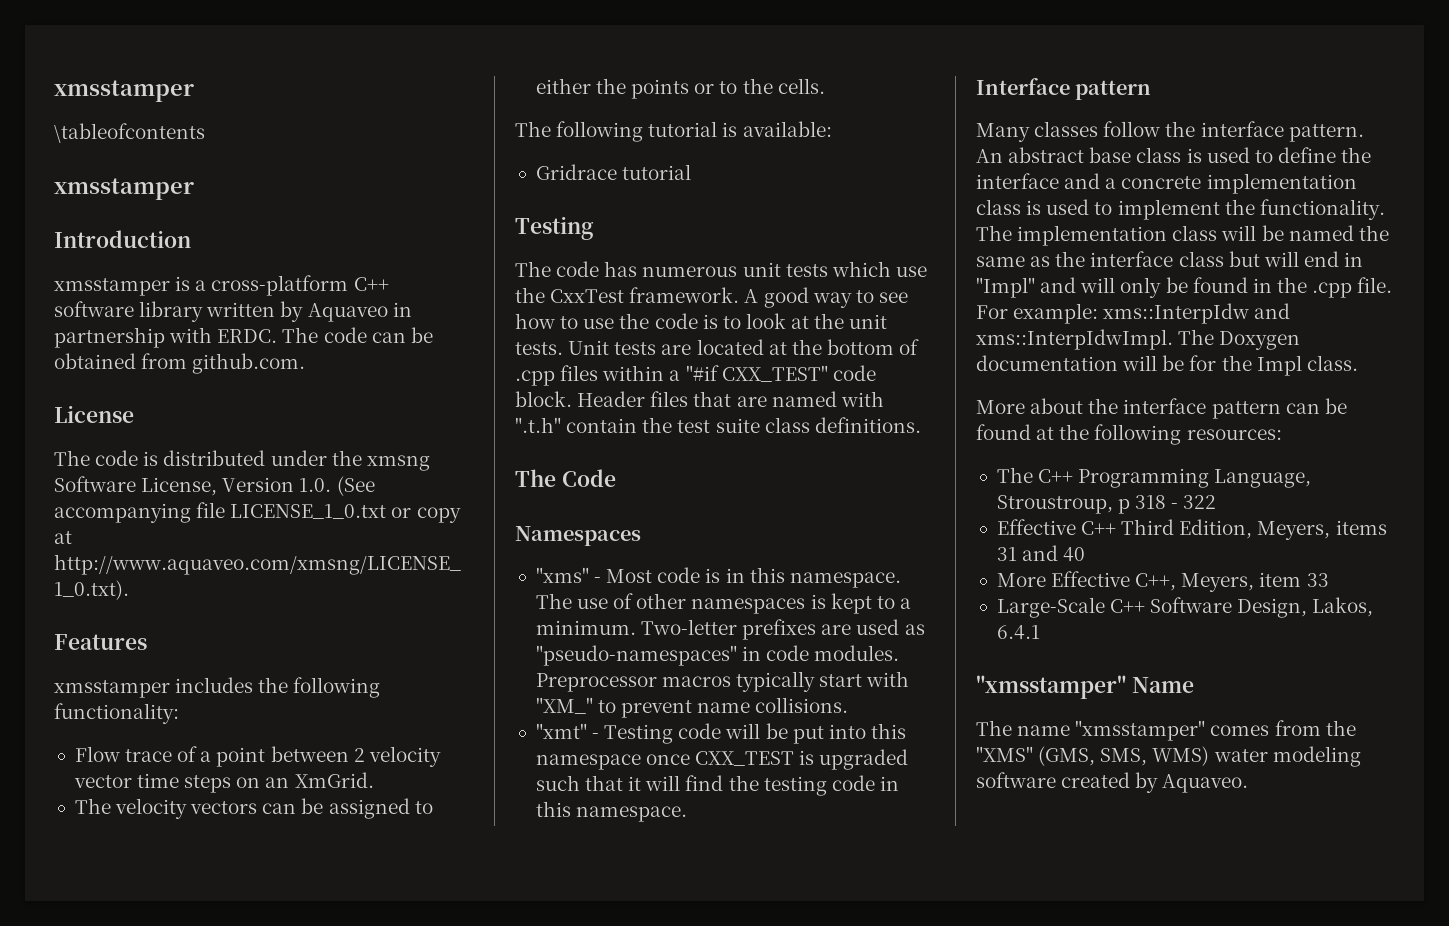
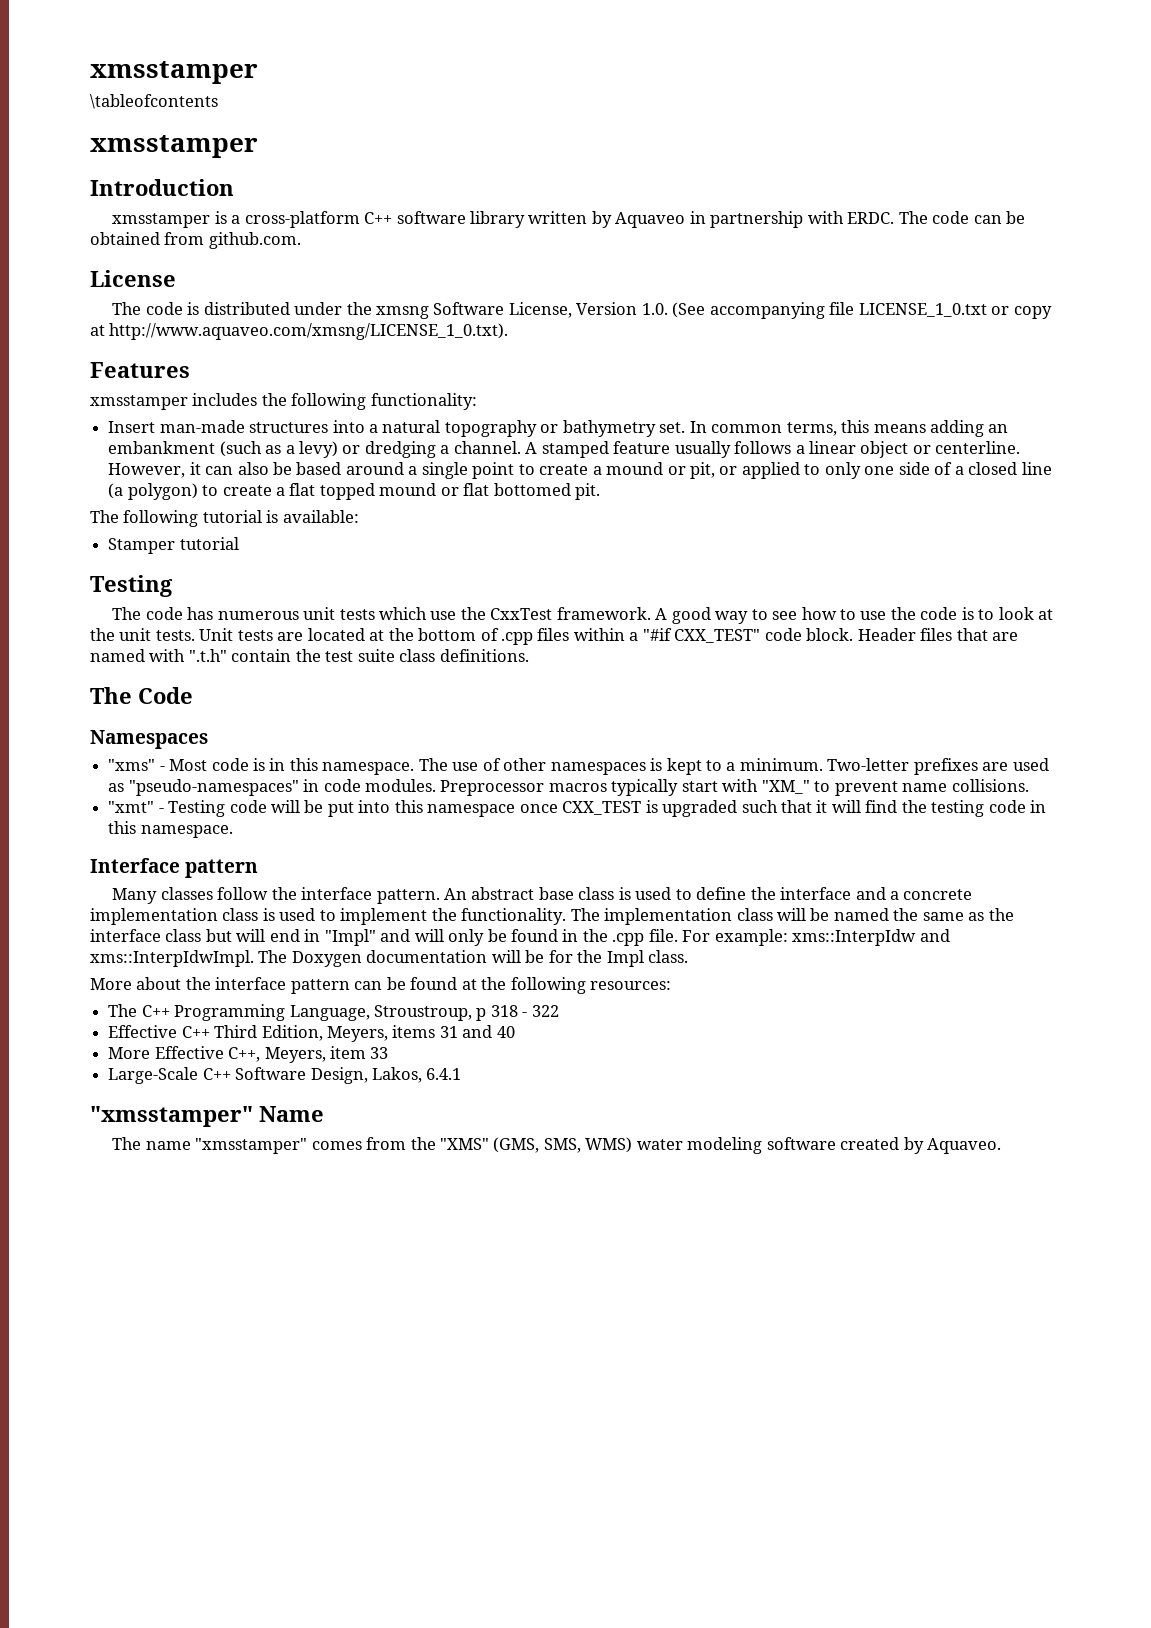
[74,746,441,767] [73,772,374,793] [74,798,433,819] [535,78,825,99] Flow trace of a point between 2 velocity vector time steps on an XmGrid. // The velocity vectors can be assigned to either the points or to the cells. -> [108,420,1009,437] [108,441,1021,458] [108,462,1052,479] [108,483,601,500] Insert man-made structures into a natural topography or bathymetry set. In common terms, this means adding an embankment (such as a levy) or dredging a channel. A stamped feature usually follows a linear object or centerline. However, it can also be based around a single point to create a mound or pit, or applied to only one side of a closed line (a polygon) to create a flat topped mound or flat bottomed pit.
[535,164,617,180] Gridrace -> [108,538,176,554] Stamper

